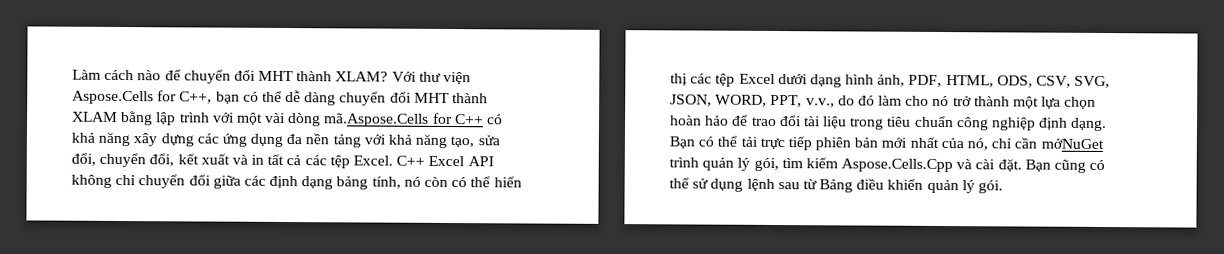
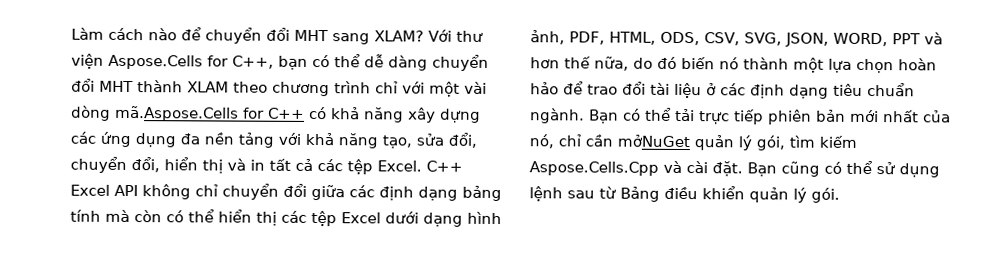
[296,71,333,82] thành -> [332,33,370,45] sang
[121,111,210,126] bằng lập trình -> [233,81,398,97] theo chương trình chỉ
[177,153,230,165] kết xuất -> [164,157,223,174] hiển thị
[371,176,421,189] tính, nó -> [70,209,130,223] tính mà
[770,94,972,108] PPT, v.v., do đó làm cho nó trở -> [892,32,943,45] [530,56,739,71] PPT và hơn thế nữa, do đó biến nó
[849,115,1108,132] trong tiêu chuẩn công nghiệp định dạng. -> [706,82,915,99] [530,108,585,124] ở các định dạng tiêu chuẩn ngành.
[669,157,699,168] trình -> (690, 141) none

